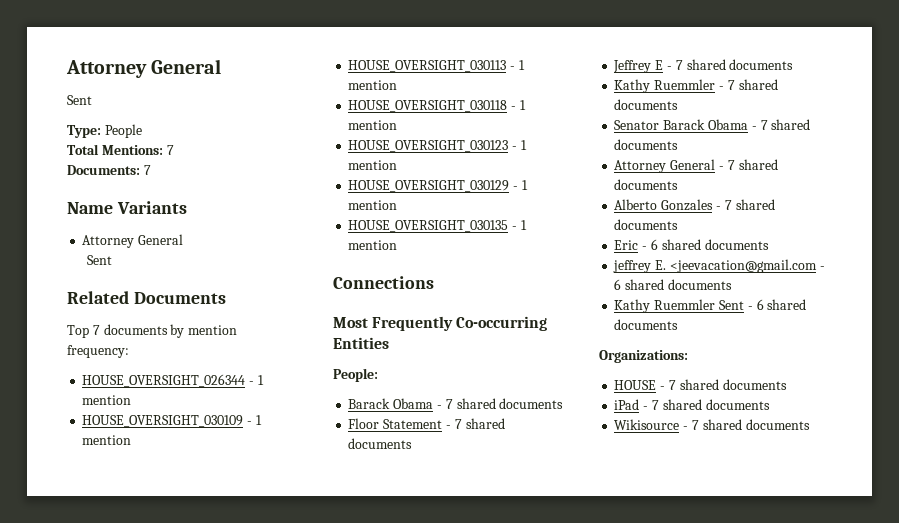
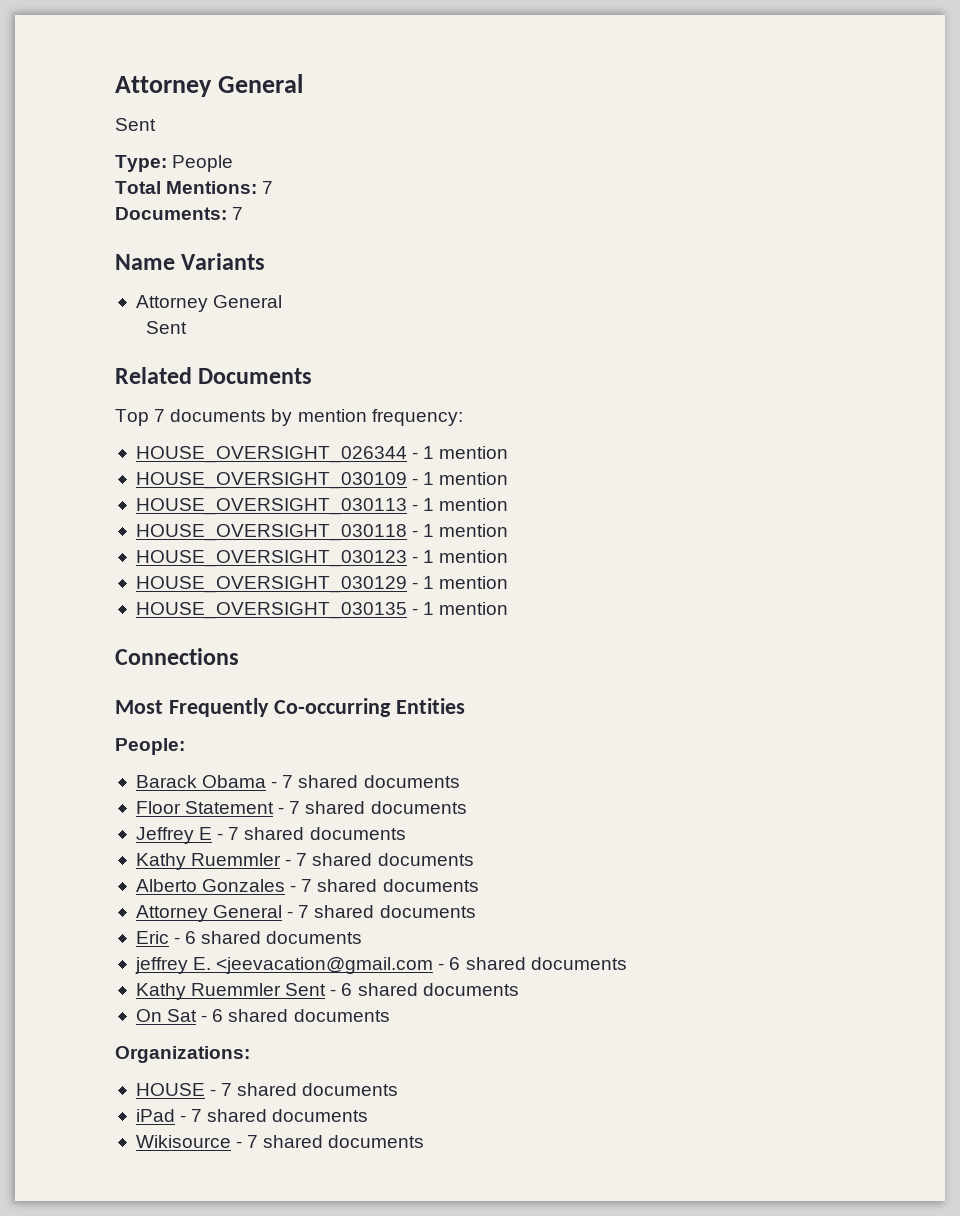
[614,119,748,130] Senator Barack Obama -> [135,879,286,892] Alberto Gonzales
[614,199,775,211] [614,219,679,230] // Alberto Gonzales - 7 shared documents -> (476, 911) none
(679, 324) none -> [135,1009,390,1022] // On Sat - 6 shared documents

